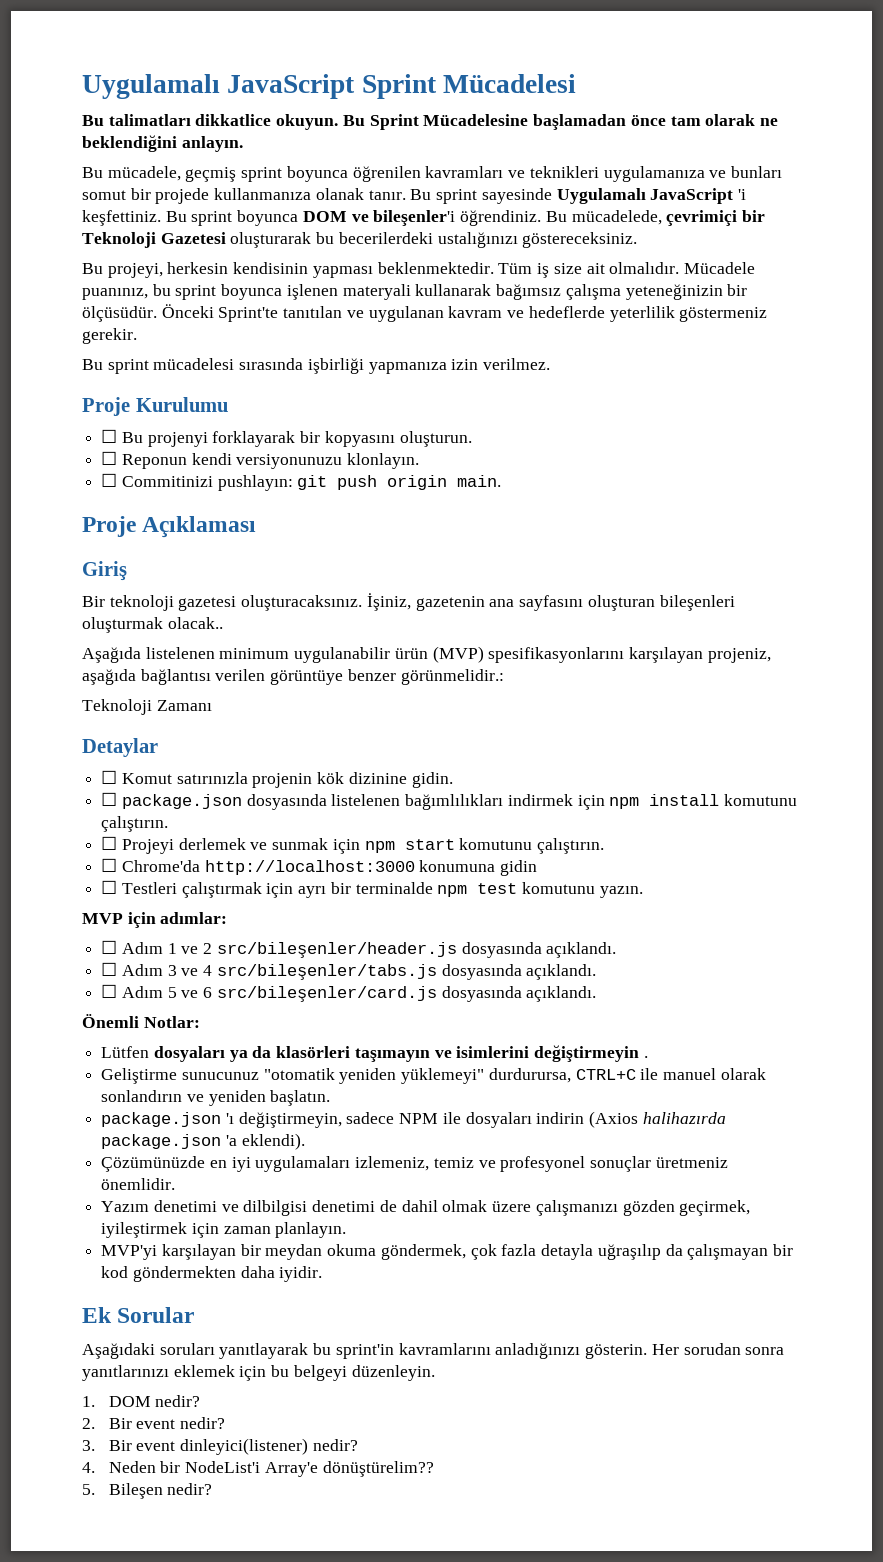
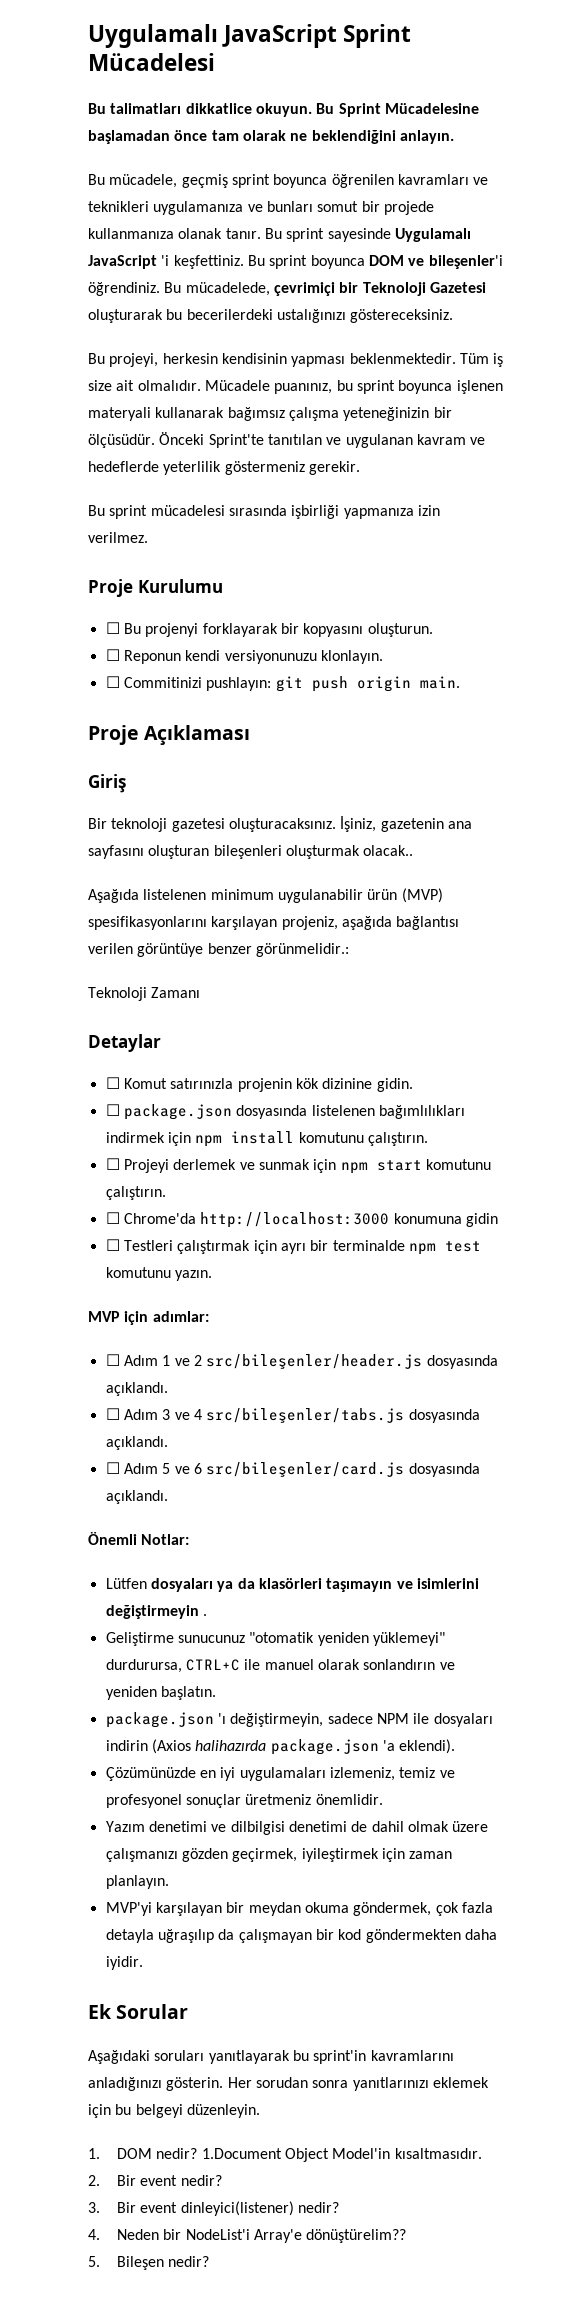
(201, 1401) none -> [201,2148,482,2162] 1.Document Object Model'in kısaltmasıdır.

